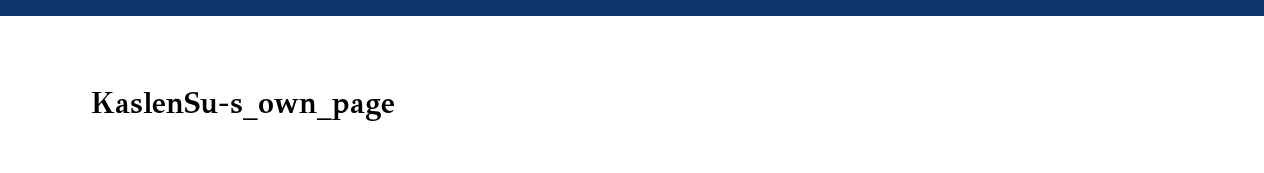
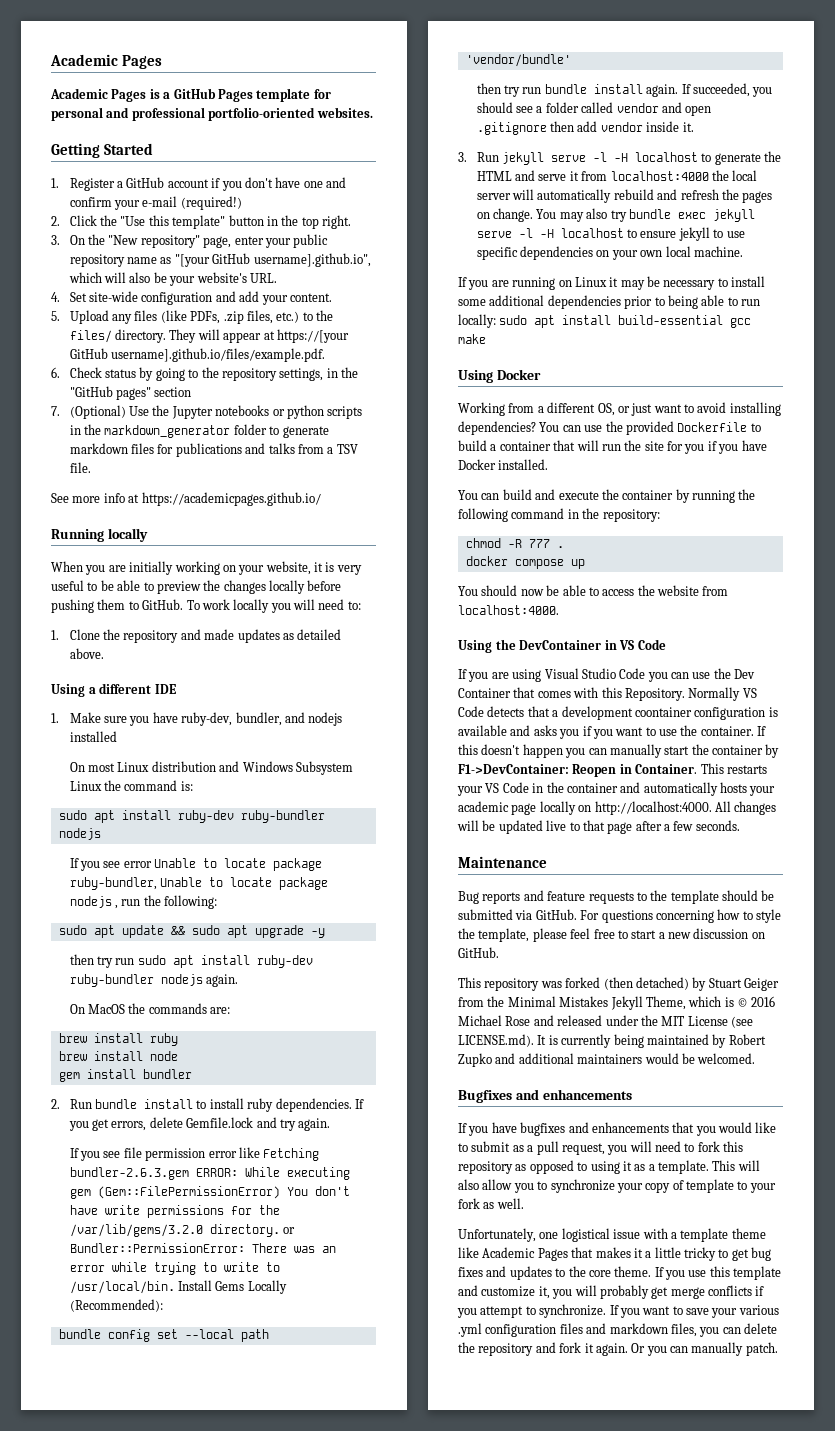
[91,91,395,121] KaslenSu-s_own_page -> [50,54,162,69] [50,88,331,102] [51,107,373,121] [51,143,153,158] [51,177,347,191] [69,196,242,210] [51,215,352,229] [51,234,329,248] [69,253,371,267] [68,272,277,286] [51,291,332,305] [51,310,334,324] [69,329,349,343] [69,348,326,362] [51,367,359,381] [69,386,192,400] [51,405,363,419] [69,424,329,438] [69,443,358,457] [69,462,91,473] [51,492,321,506] [51,528,148,542] [51,561,362,575] [51,580,342,594] [51,599,361,613] [51,629,342,643] [69,648,104,659] [51,683,176,697] [51,712,343,726] [69,731,117,742] [69,761,353,775] [69,780,193,791] [58,810,325,823] [58,828,101,840] [69,858,323,871] [69,877,329,890] [69,895,218,909] [58,925,325,938] [69,954,313,968] [69,974,239,987] [69,1003,231,1014] [58,1033,178,1046] [58,1051,178,1061] [58,1069,192,1082] [51,1098,364,1112] [68,1117,331,1131] [69,1147,320,1161] [69,1167,350,1180] [69,1186,350,1199] [69,1205,280,1218] [69,1224,296,1237] [69,1243,336,1253] [69,1262,280,1275] [69,1280,287,1294] [69,1299,163,1312] [58,1329,269,1342] [465,54,571,67] [476,83,773,97] [476,102,712,116] [476,121,694,135] [458,151,782,165] [476,170,758,181] [476,189,773,203] [476,208,755,222] [476,227,745,241] [476,246,743,260] [458,276,766,290] [458,295,760,309] [458,314,752,328] [458,334,486,344] [458,369,541,383] [458,402,781,416] [458,421,761,435] [458,440,767,454] [458,459,549,470] [458,489,756,503] [458,508,660,522] [465,538,564,548] [465,556,585,569] [458,585,729,596] [458,605,559,615] [458,639,666,653] [458,668,756,682] [458,687,757,701] [458,706,778,720] [458,725,767,739] [458,744,780,758] [458,763,767,777] [457,782,776,796] [458,801,777,815] [457,820,740,834] [458,856,547,868] [458,890,775,904] [458,909,781,923] [458,928,765,942] [458,947,499,958] [458,977,779,991] [458,996,776,1010] [458,1015,753,1028] [458,1034,766,1048] [458,1053,756,1067] [458,1089,632,1103] [458,1122,777,1136] [458,1141,744,1155] [458,1160,760,1174] [458,1179,776,1193] [458,1198,524,1209] [458,1228,766,1242] [458,1247,772,1261] [458,1266,782,1280] [458,1285,765,1299] [457,1304,779,1318] [458,1323,777,1337] [458,1342,778,1356] Academic Pages // Academic Pages is a GitHub Pages template for personal and professional portfolio-oriented websites. // Getting Started // 1. Register a GitHub account if you don't have one and confirm your e-mail (required!) // 2. Click the "Use this template" button in the top right. // 3. On the "New repository" page, enter your public repository name as "[your GitHub username].github.io", which will also be your website's URL. // 4. Set site-wide configuration and add your content. // 5. Upload any files (like PDFs, .zip files, etc.) to the files/ directory. They will appear at https://[your GitHub username].github.io/files/example.pdf. // 6. Check status by going to the repository settings, in the "GitHub pages" section // 7. (Optional) Use the Jupyter notebooks or python scripts in the markdown_generator folder to generate markdown files for publications and talks from a TSV file. // See more info at https://academicpages.github.io/ // Running locally // When you are initially working on your website, it is very useful to be able to preview the changes locally before pushing them to GitHub. To work locally you will need to: // 1. Clone the repository and made updates as detailed above. // Using a different IDE // 1. Make sure you have ruby-dev, bundler, and nodejs installed // On most Linux distribution and Windows Subsystem Linux the command is: // sudo apt install ruby-dev ruby-bundler nodejs // If you see error Unable to locate package ruby-bundler, Unable to locate package nodejs , run the following: // sudo apt update && sudo apt upgrade -y // then try run sudo apt install ruby-dev ruby-bundler nodejs again. // On MacOS the commands are: // brew install ruby // brew install node // gem install bundler // 2. Run bundle install to install ruby dependencies. If you get errors, delete Gemfile.lock and try again. // If you see file permission error like Fetching bundler-2.6.3.gem ERROR: While executing gem (Gem::FilePermissionError) You don't have write permissions for the /var/lib/gems/3.2.0 directory. or Bundler::PermissionError: There was an error while trying to write to /usr/local/bin. Install Gems Locally (Recommended): // bundle config set --local path 'vendor/bundle' // then try run bundle install again. If succeeded, you should see a folder called vendor and open .gitignore then add vendor inside it. // 3. Run jekyll serve -l -H localhost to generate the HTML and serve it from localhost:4000 the local server will automatically rebuild and refresh the pages on change. You may also try bundle exec jekyll serve -l -H localhost to ensure jekyll to use specific dependencies on your own local machine. // If you are running on Linux it may be necessary to install some additional dependencies prior to being able to run locally: sudo apt install build-essential gcc make // Using Docker // Working from a different OS, or just want to avoid installing dependencies? You can use the provided Dockerfile to build a container that will run the site for you if you have Docker installed. // You can build and execute the container by running the following command in the repository: // chmod -R 777 . // docker compose up // You should now be able to access the website from localhost:4000. // Using the DevContainer in VS Code // If you are using Visual Studio Code you can use the Dev Container that comes with this Repository. Normally VS Code detects that a development coontainer configuration is available and asks you if you want to use the container. If this doesn't happen you can manually start the container by F1->DevContainer: Reopen in Container. This restarts your VS Code in the container and automatically hosts your academic page locally on http://localhost:4000. All changes will be updated live to that page after a few seconds. // Maintenance // Bug reports and feature requests to the template should be submitted via GitHub. For questions concerning how to style the template, please feel free to start a new discussion on GitHub. // This repository was forked (then detached) by Stuart Geiger from the Minimal Mistakes Jekyll Theme, which is © 2016 Michael Rose and released under the MIT License (see LICENSE.md). It is currently being maintained by Robert Zupko and additional maintainers would be welcomed. // Bugfixes and enhancements // If you have bugfixes and enhancements that you would like to submit as a pull request, you will need to fork this repository as opposed to using it as a template. This will also allow you to synchronize your copy of template to your fork as well. // Unfortunately, one logistical issue with a template theme like Academic Pages that makes it a little tricky to get bug fixes and updates to the core theme. If you use this template and customize it, you will probably get merge conflicts if you attempt to synchronize. If you want to save your various .yml configuration files and markdown files, you can delete the repository and fork it again. Or you can manually patch.

